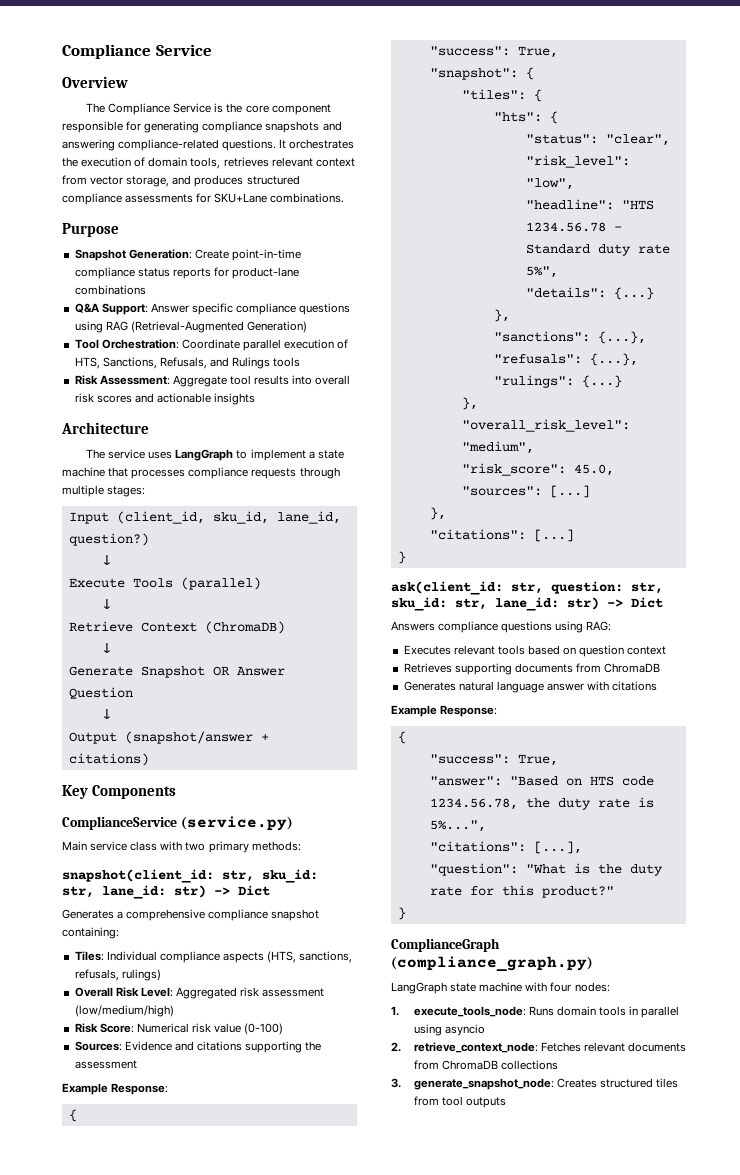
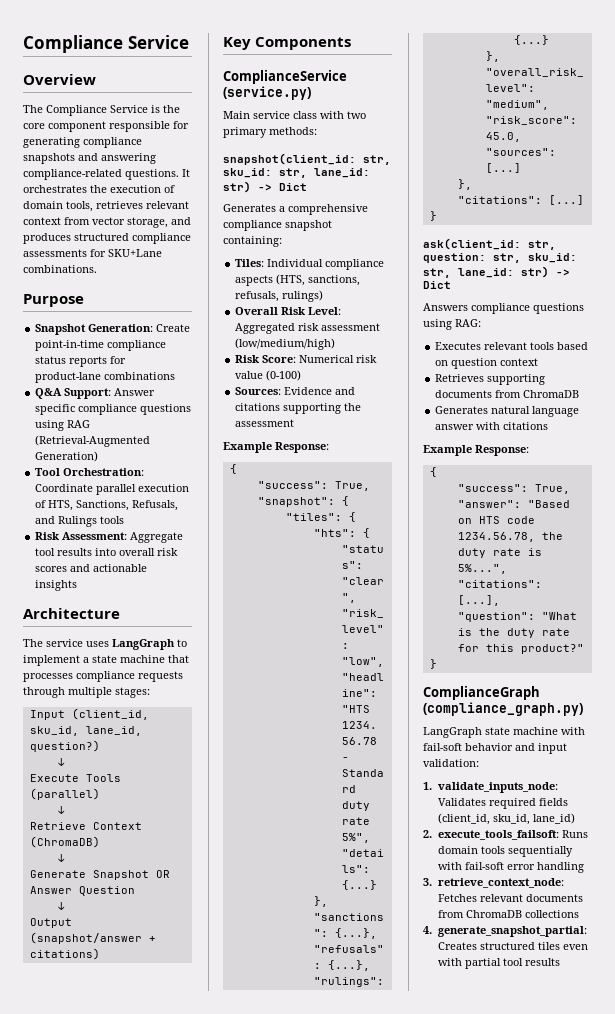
[550,982,610,992] [391,1006,680,1018] [413,1024,485,1036] [391,1042,401,1052] four nodes: // 1. execute_tools_node: Runs domain tools in parallel using asyncio // 2. -> [423,743,567,754] [423,759,479,767] [423,782,559,793] [438,798,569,809] [438,813,576,825] [423,830,589,840] [438,846,574,857] [438,862,585,873] [423,878,432,886] fail-soft behavior and input validation: // 1. validate_inputs_node: Validates required fields (client_id, sku_id, lane_id) // 2. execute_tools_failsoft: Runs domain tools sequentially with fail-soft error handling // 3.
[391,1078,554,1090] 3. generate_snapshot_node: -> [423,926,588,937] 4. generate_snapshot_partial:
[413,1096,506,1108] from tool outputs -> [563,944,589,950] [438,958,561,969] even with partial tool results

